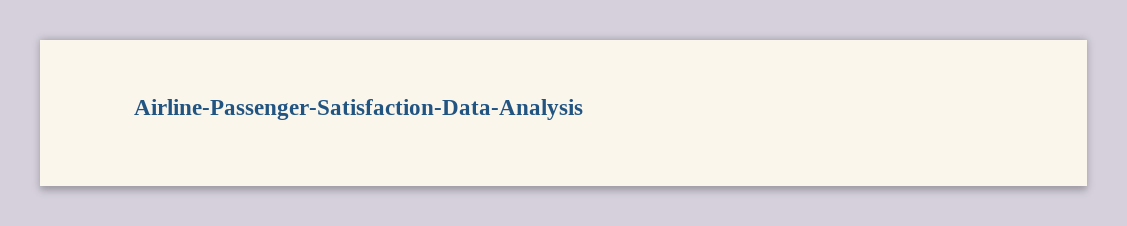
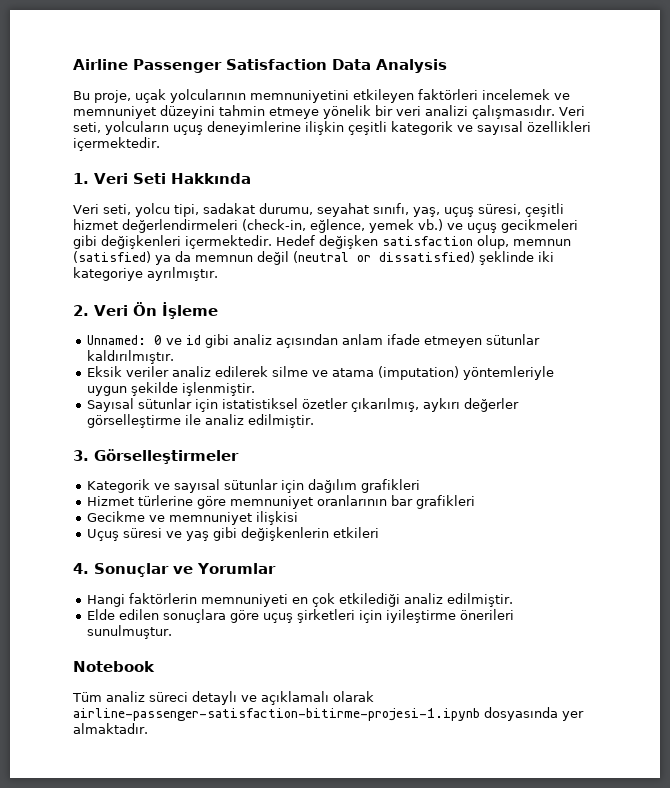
[134,99,583,120] Airline-Passenger-Satisfaction-Data-Analysis -> [73,59,447,73] [73,89,570,103] [73,105,585,119] [73,121,591,135] [73,137,160,151] [73,173,251,184] [73,203,564,217] [73,219,578,233] [73,235,571,249] [73,251,554,265] [73,267,218,281] [73,302,218,319] [87,334,541,348] [87,350,175,364] [87,366,555,380] [87,382,256,396] [87,398,520,412] [87,414,315,428] [73,449,239,464] [87,479,421,493] [87,495,476,509] [87,511,299,525] [87,527,380,541] [73,563,276,577] [87,593,514,607] [87,609,515,623] [87,625,173,639] [73,661,155,672] [72,691,374,705] [73,707,584,721] [73,723,148,734] Airline Passenger Satisfaction Data Analysis // Bu proje, uçak yolcularının memnuniyetini etkileyen faktörleri incelemek ve memnuniyet düzeyini tahmin etmeye yönelik bir veri analizi çalışmasıdır. Veri seti, yolcuların uçuş deneyimlerine ilişkin çeşitli kategorik ve sayısal özellikleri içermektedir. // 1. Veri Seti Hakkında // Veri seti, yolcu tipi, sadakat durumu, seyahat sınıfı, yaş, uçuş süresi, çeşitli hizmet değerlendirmeleri (check-in, eğlence, yemek vb.) ve uçuş gecikmeleri gibi değişkenleri içermektedir. Hedef değişken satisfaction olup, memnun (satisfied) ya da memnun değil (neutral or dissatisfied) şeklinde iki kategoriye ayrılmıştır. // 2. Veri Ön İşleme // Unnamed: 0 ve id gibi analiz açısından anlam ifade etmeyen sütunlar kaldırılmıştır. // Eksik veriler analiz edilerek silme ve atama (imputation) yöntemleriyle uygun şekilde işlenmiştir. // Sayısal sütunlar için istatistiksel özetler çıkarılmış, aykırı değerler görselleştirme ile analiz edilmiştir. // 3. Görselleştirmeler // Kategorik ve sayısal sütunlar için dağılım grafikleri // Hizmet türlerine göre memnuniyet oranlarının bar grafikleri // Gecikme ve memnuniyet ilişkisi // Uçuş süresi ve yaş gibi değişkenlerin etkileri // 4. Sonuçlar ve Yorumlar // Hangi faktörlerin memnuniyeti en çok etkilediği analiz edilmiştir. // Elde edilen sonuçlara göre uçuş şirketleri için iyileştirme önerileri sunulmuştur. // Notebook // Tüm analiz süreci detaylı ve açıklamalı olarak airline-passenger-satisfaction-bitirme-projesi-1.ipynb dosyasında yer almaktadır.

